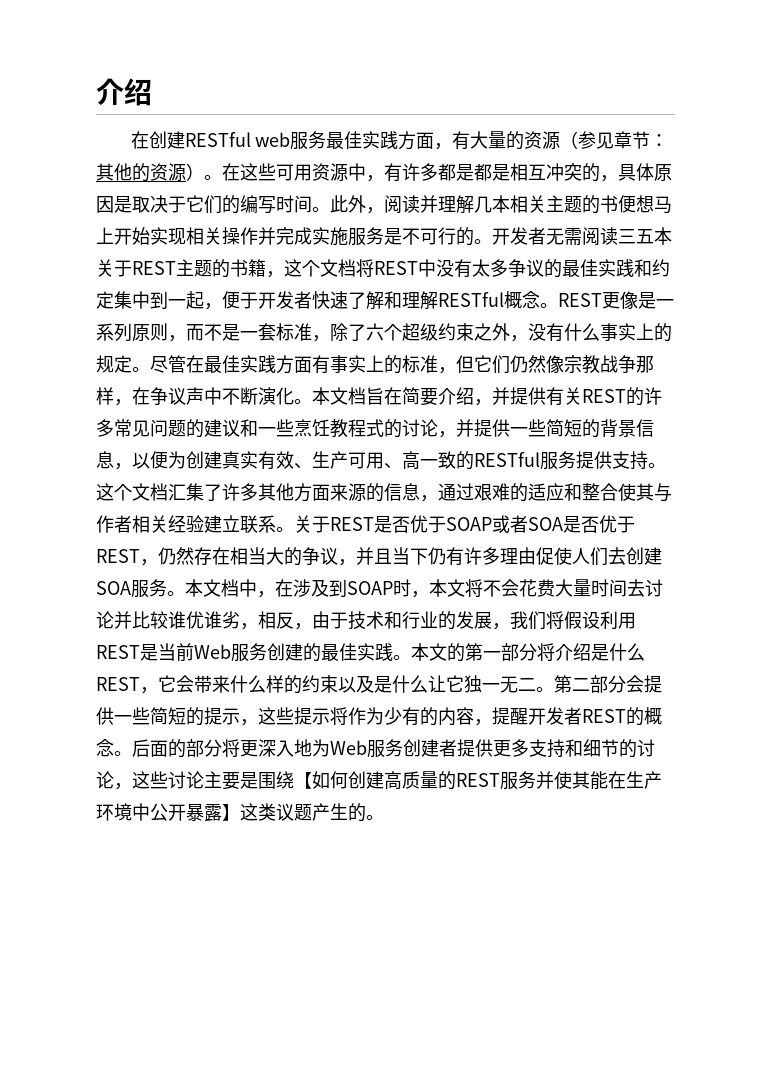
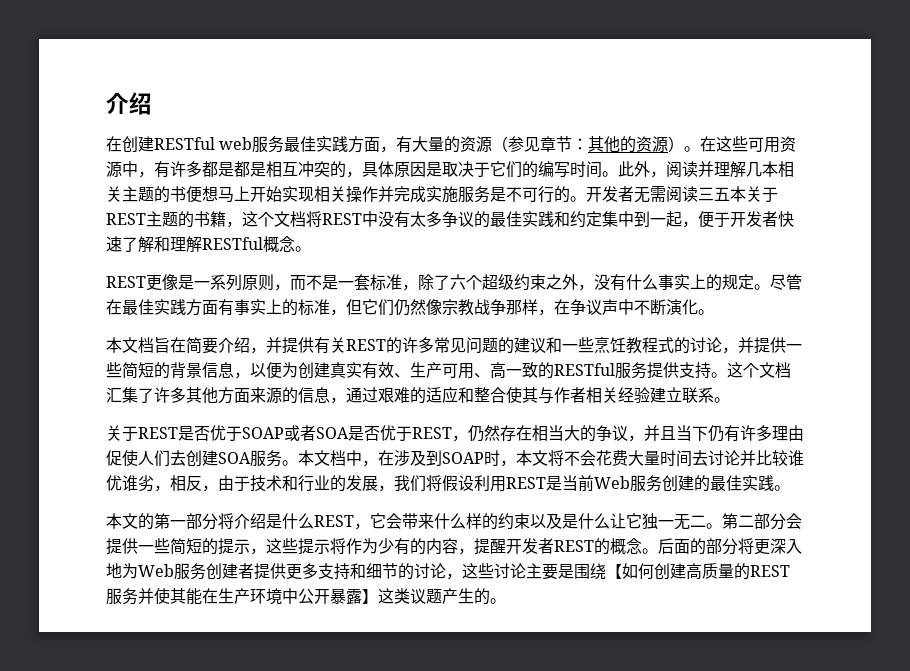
(558, 305) none -> (311, 249) //
(312, 401) none -> (714, 312) //
(294, 529) none -> (730, 400) //
(411, 657) none -> (790, 488) //

